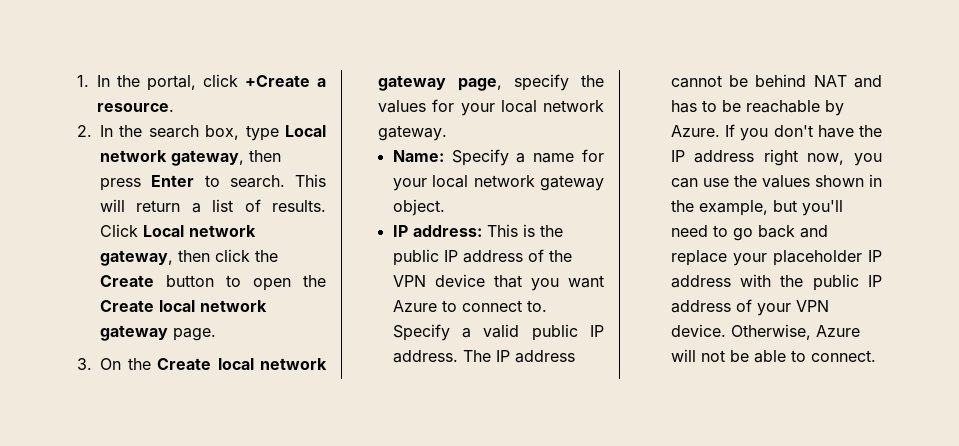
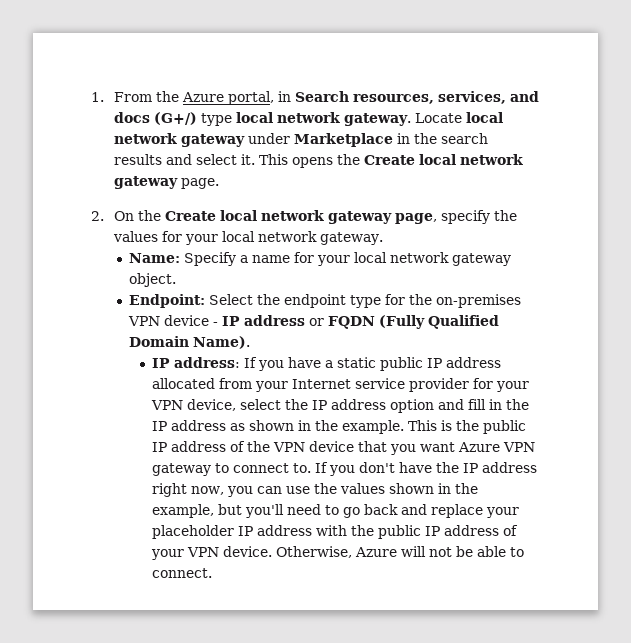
[97,74,326,91] [97,103,175,112] [77,125,326,141] [100,150,281,166] [100,174,326,191] [100,199,326,213] [100,224,256,237] [100,249,278,266] [100,275,291,291] In the portal, click +Create a resource. // 2. In the search box, type Local network gateway, then press Enter to search. This will return a list of results. Click Local network gateway, then click the Create button to open -> [114,91,540,105] [114,112,504,126] [114,133,489,147] [114,154,334,168] From the Azure portal, in Search resources, services, and docs (G+/) type local network gateway. Locate local network gateway under Marketplace in the search results and select it. This opens
[77,358,92,370] 3. -> [91,211,104,221] 2.
[392,225,482,237] IP address: -> [129,294,522,308] [128,315,500,329] [129,336,251,349] [152,357,502,371] [152,378,530,392] [151,399,530,413] [152,420,405,434] Endpoint: Select the endpoint type for the on-premises VPN device - IP address or FQDN (Fully Qualified Domain Name). // IP address: If you have a static public IP address allocated from your Internet service provider for your VPN device, select the IP address option and fill in the IP address as shown in the example.
(437, 306) none -> [503,442,536,452] [152,463,212,476] VPN gateway
[392,324,604,341] [392,350,575,363] [670,74,882,88] [670,100,844,116] [670,125,720,137] Specify a valid public IP address. The IP address cannot be behind NAT and has to be reachable by Azure. -> (312, 468) none

